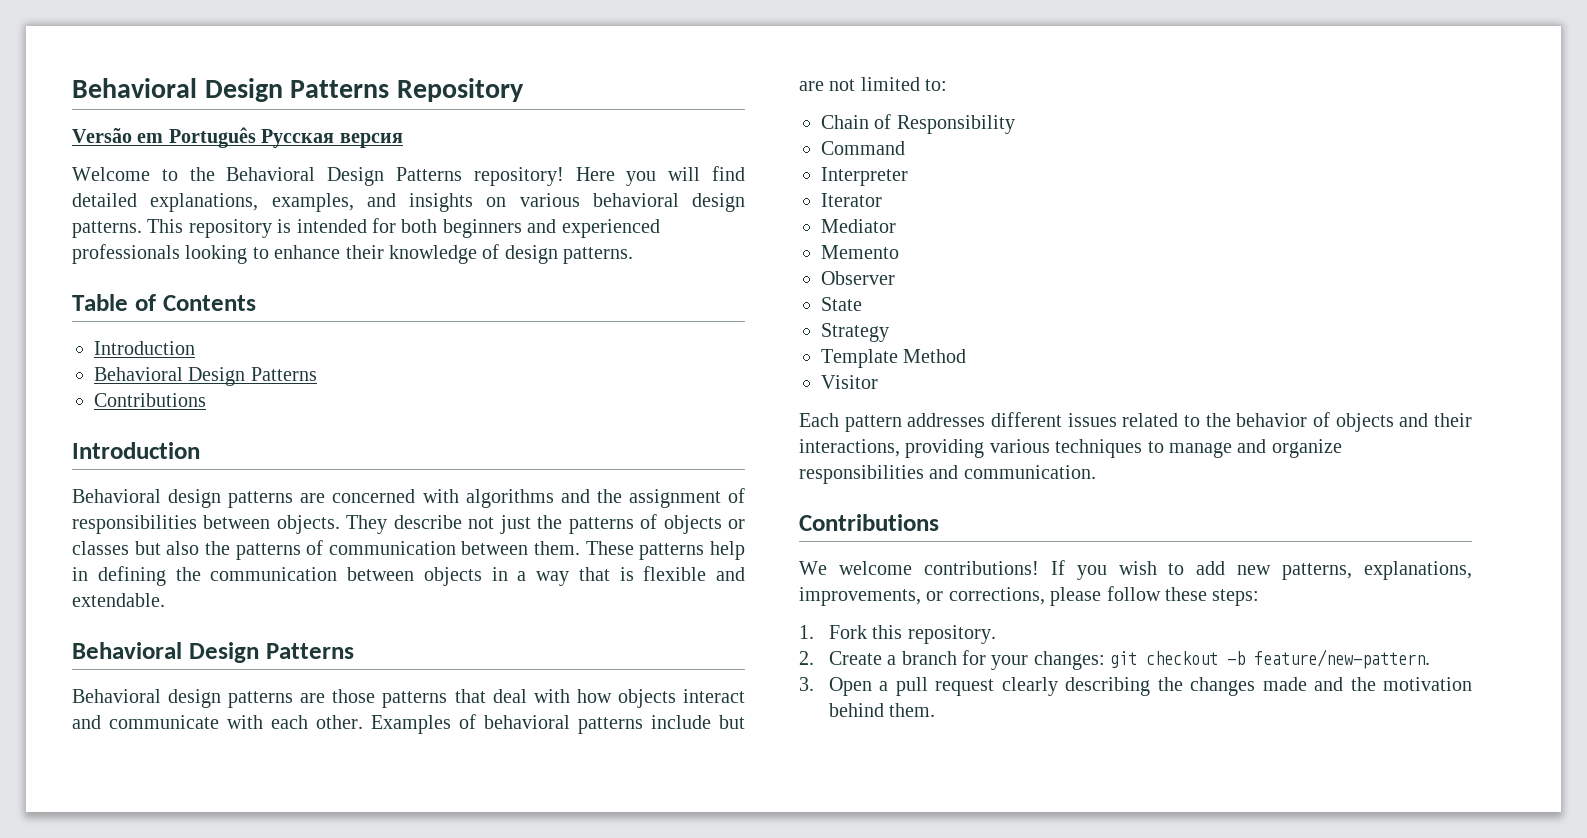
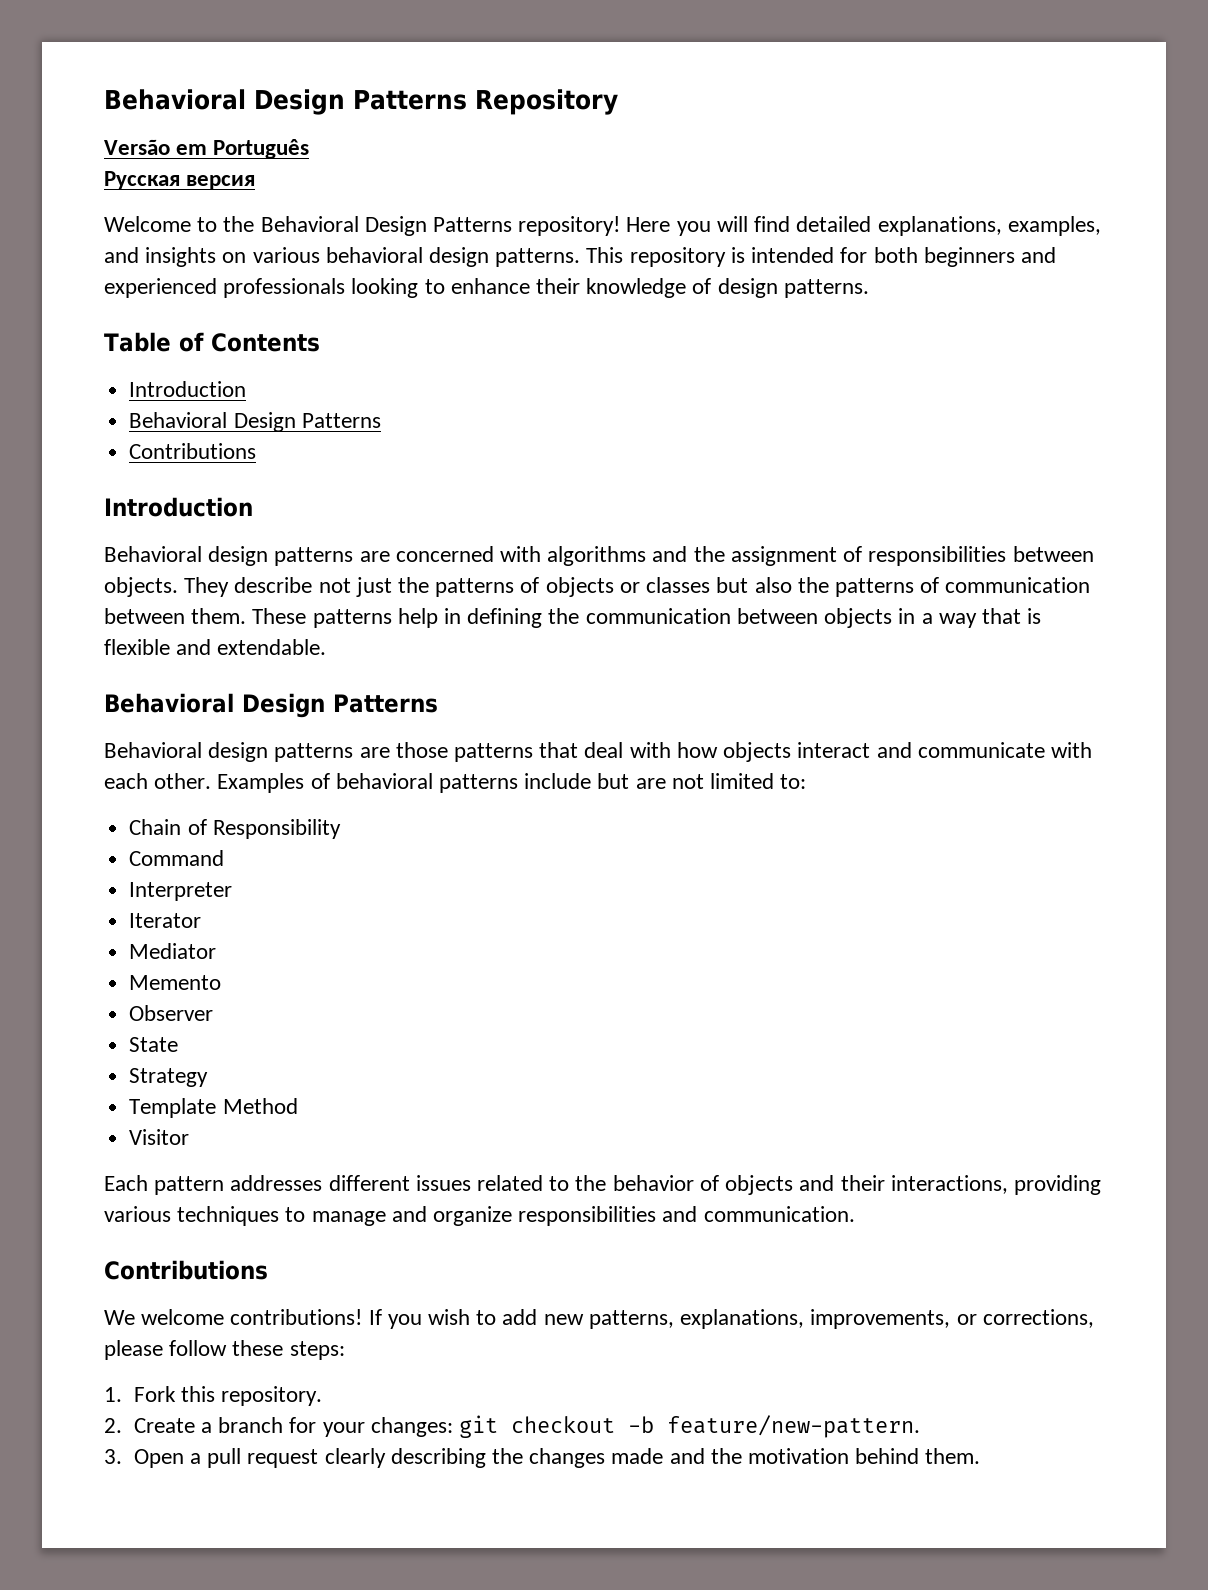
(256, 137) none -> (310, 149) //

